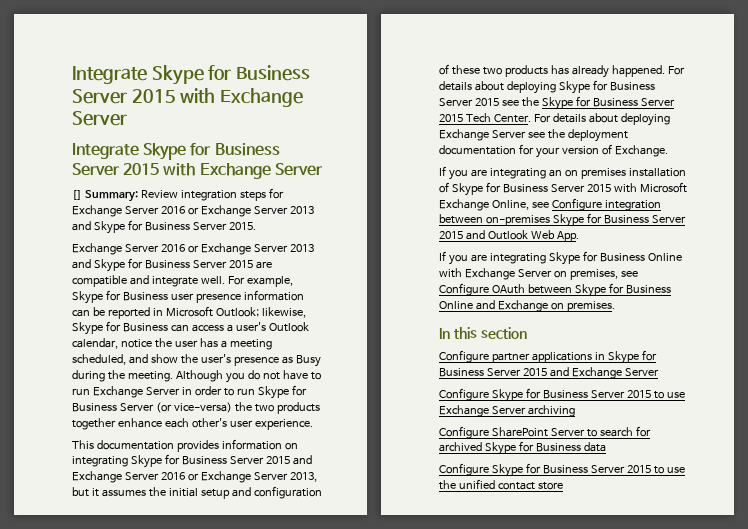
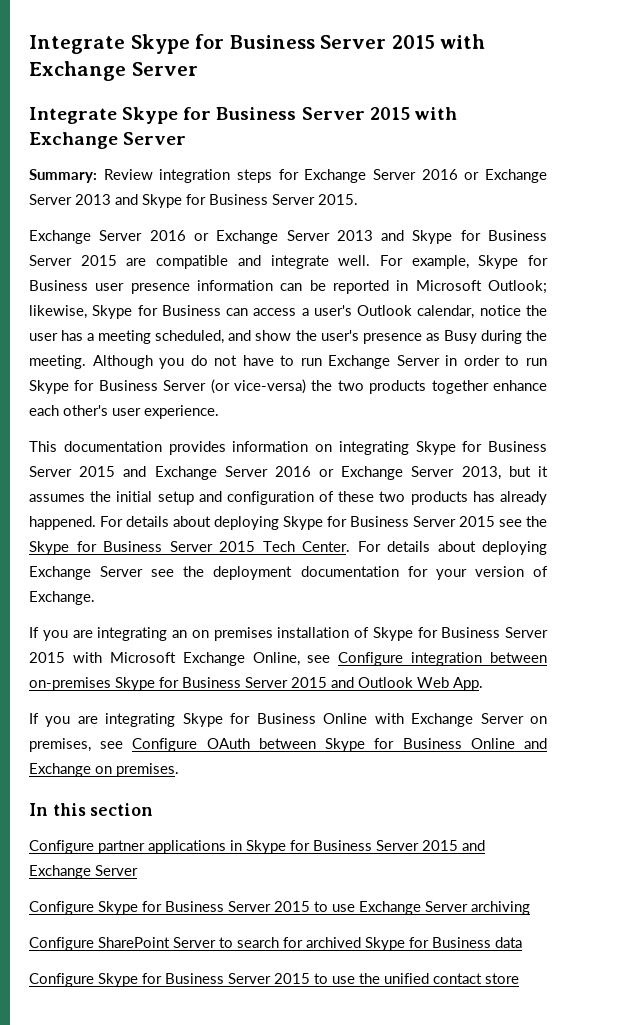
[72,190,82,200] [] -> (187, 138) none

